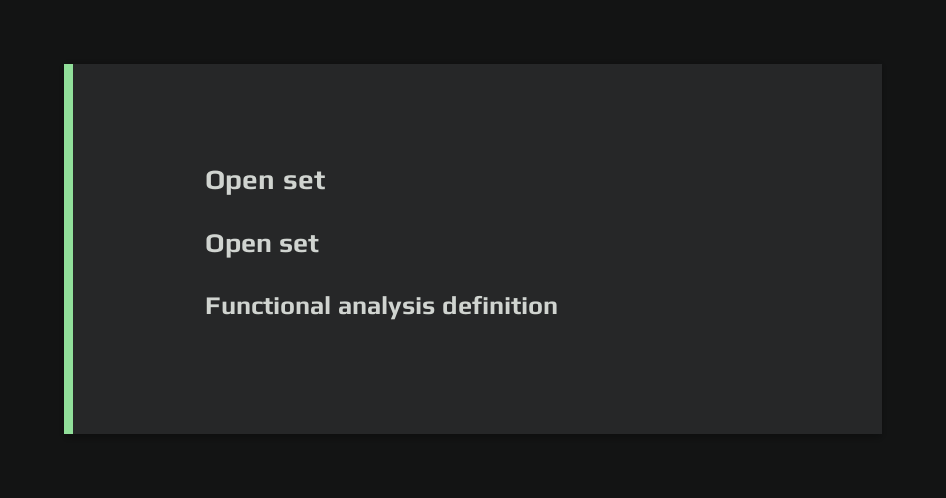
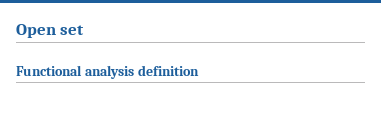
[205,170,325,195] [205,234,320,258] Open set // Open set -> [16,24,85,38] Open set

